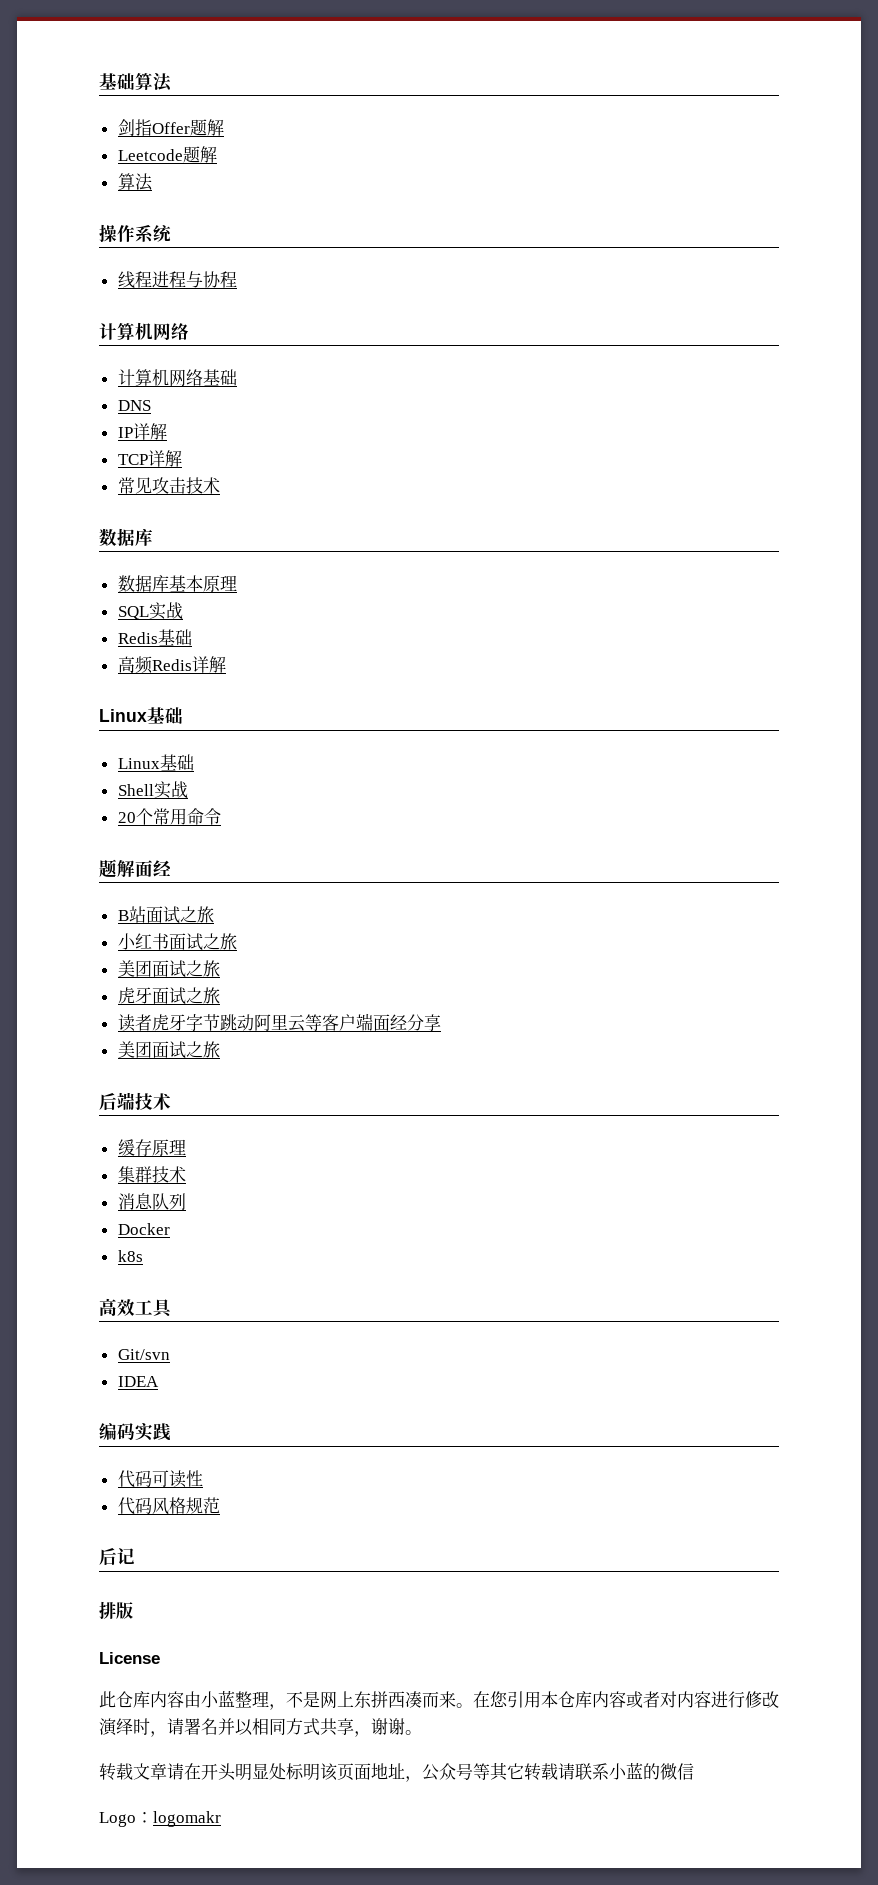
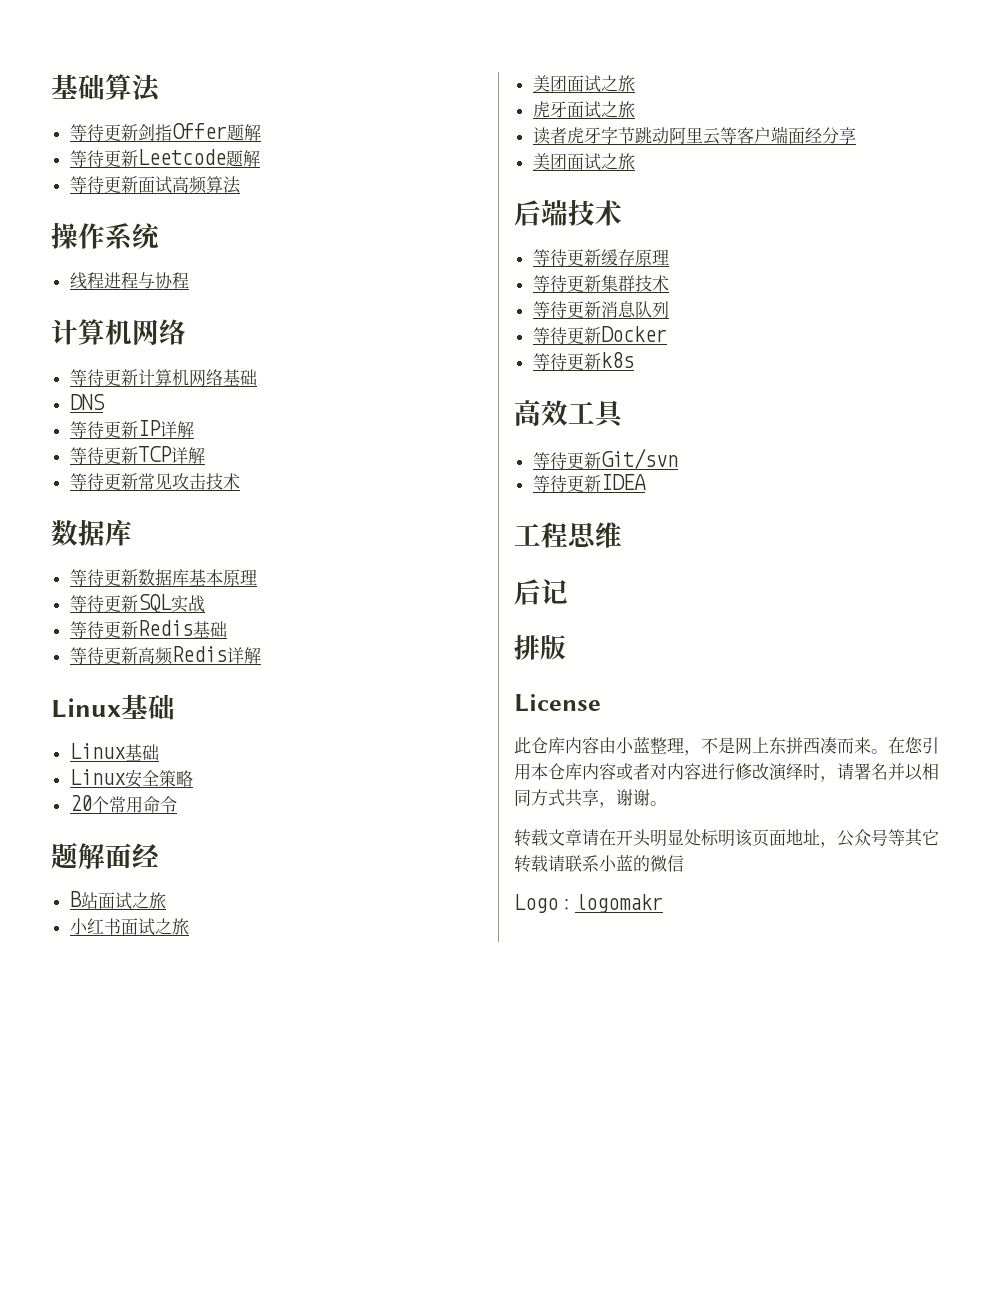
(172, 82) none -> [69,124,138,141] 等待更新
(224, 127) none -> [69,150,138,167] 等待更新
(217, 154) none -> [69,176,207,194] 等待更新面试高频
(189, 331) none -> [69,369,138,386] 等待更新
(151, 405) none -> [69,421,138,438] 等待更新
(167, 431) none -> [69,447,138,464] 等待更新
(182, 458) none -> [69,473,138,490] 等待更新
(153, 537) none -> [69,569,138,586] 等待更新
(237, 583) none -> [69,595,138,612] 等待更新
(183, 611) none -> [69,621,138,638] 等待更新
(192, 637) none -> [69,647,138,664] 等待更新
[117,781,188,799] Shell实战 -> [69,769,193,788] Linux安全策略
(171, 1101) none -> [532,249,601,266] 等待更新
(186, 1147) none -> [532,275,601,292] 等待更新
(186, 1174) none -> [532,301,601,318] 等待更新
(186, 1201) none -> [532,327,601,344] 等待更新
(170, 1229) none -> [532,353,601,370] 等待更新
(173, 1308) none -> [532,452,601,469] 等待更新
(170, 1354) none -> [532,475,601,492] 等待更新
[99,1423,171,1441] [117,1470,203,1488] [117,1497,220,1515] 编码实践 // 代码可读性 // 代码风格规范 -> [514,522,622,548] 工程思维

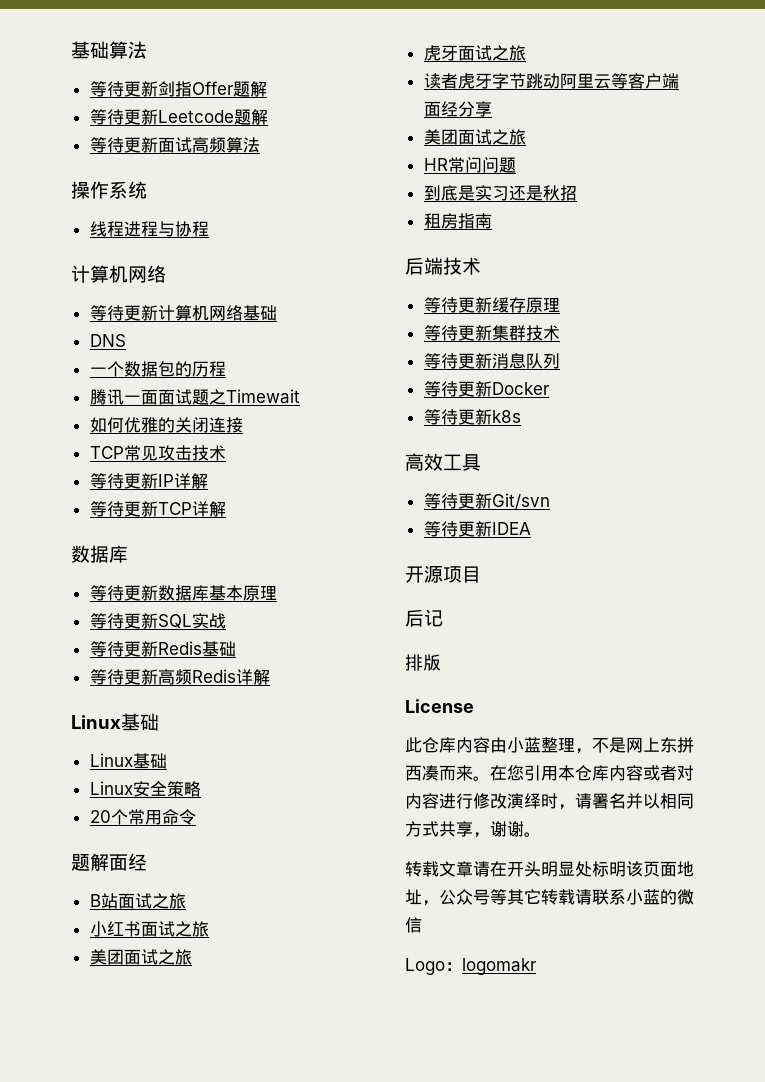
(105, 402) none -> [89,361,226,377] [89,389,300,405] [89,417,243,433] [89,445,226,461] // 一个数据包的历程 // 腾讯一面面试题之Timewait // 如何优雅的关闭连接 // TCP常见攻击技术
[69,473,240,490] // 等待更新常见攻击技术 -> (226, 509) none
(635, 161) none -> [423,157,516,173] [423,185,577,201] [423,213,492,229] // HR常问问题 // 到底是实习还是秋招 // 租房指南
[514,522,622,548] 工程思维 -> [405,565,481,583] 开源项目

